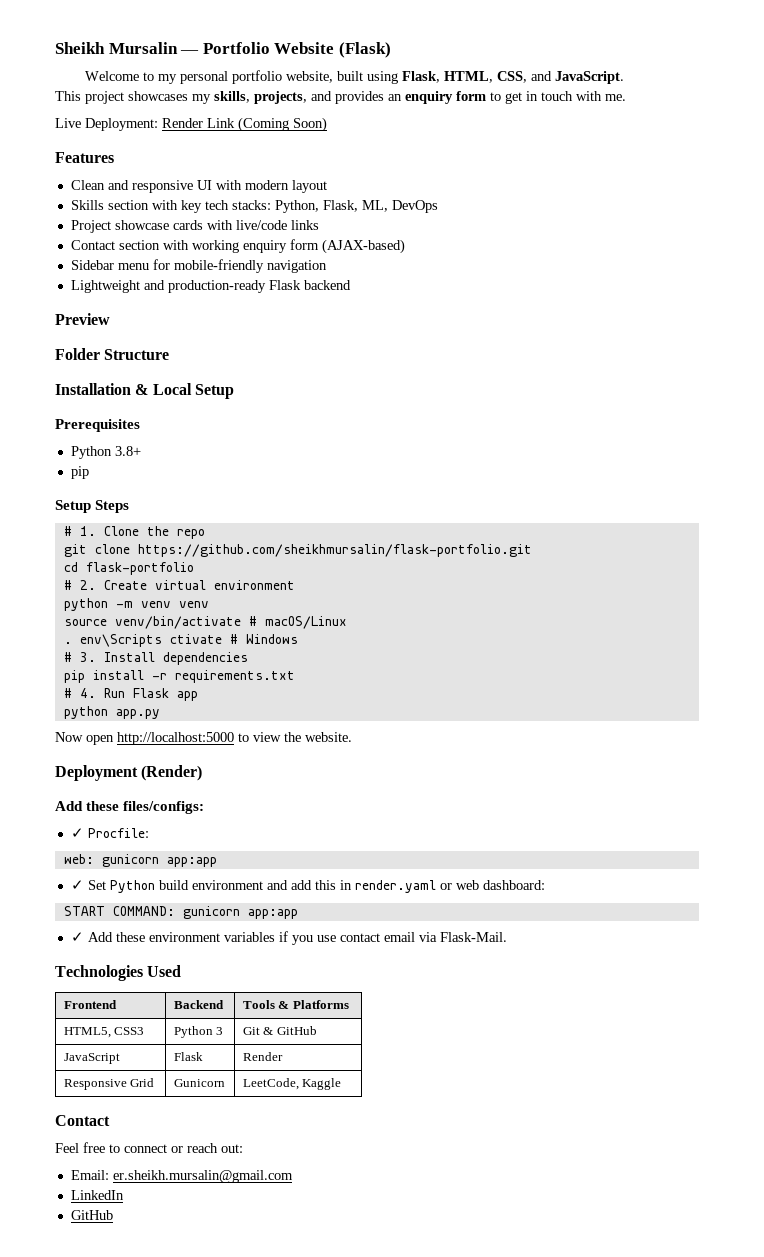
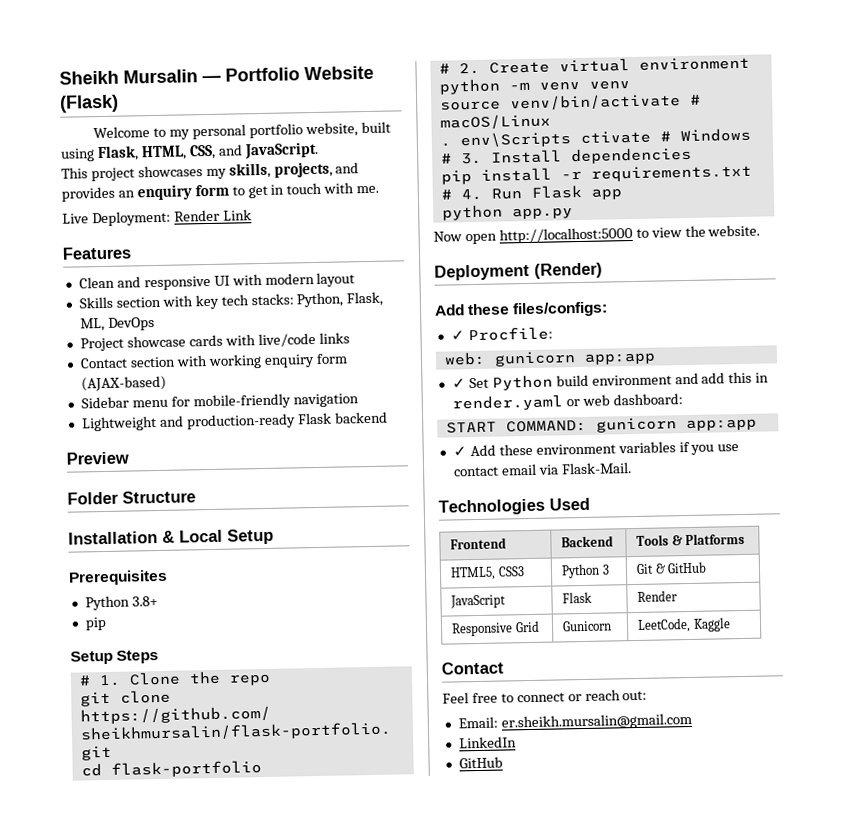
[238,117,327,132] (Coming Soon) -> (252, 215) none

